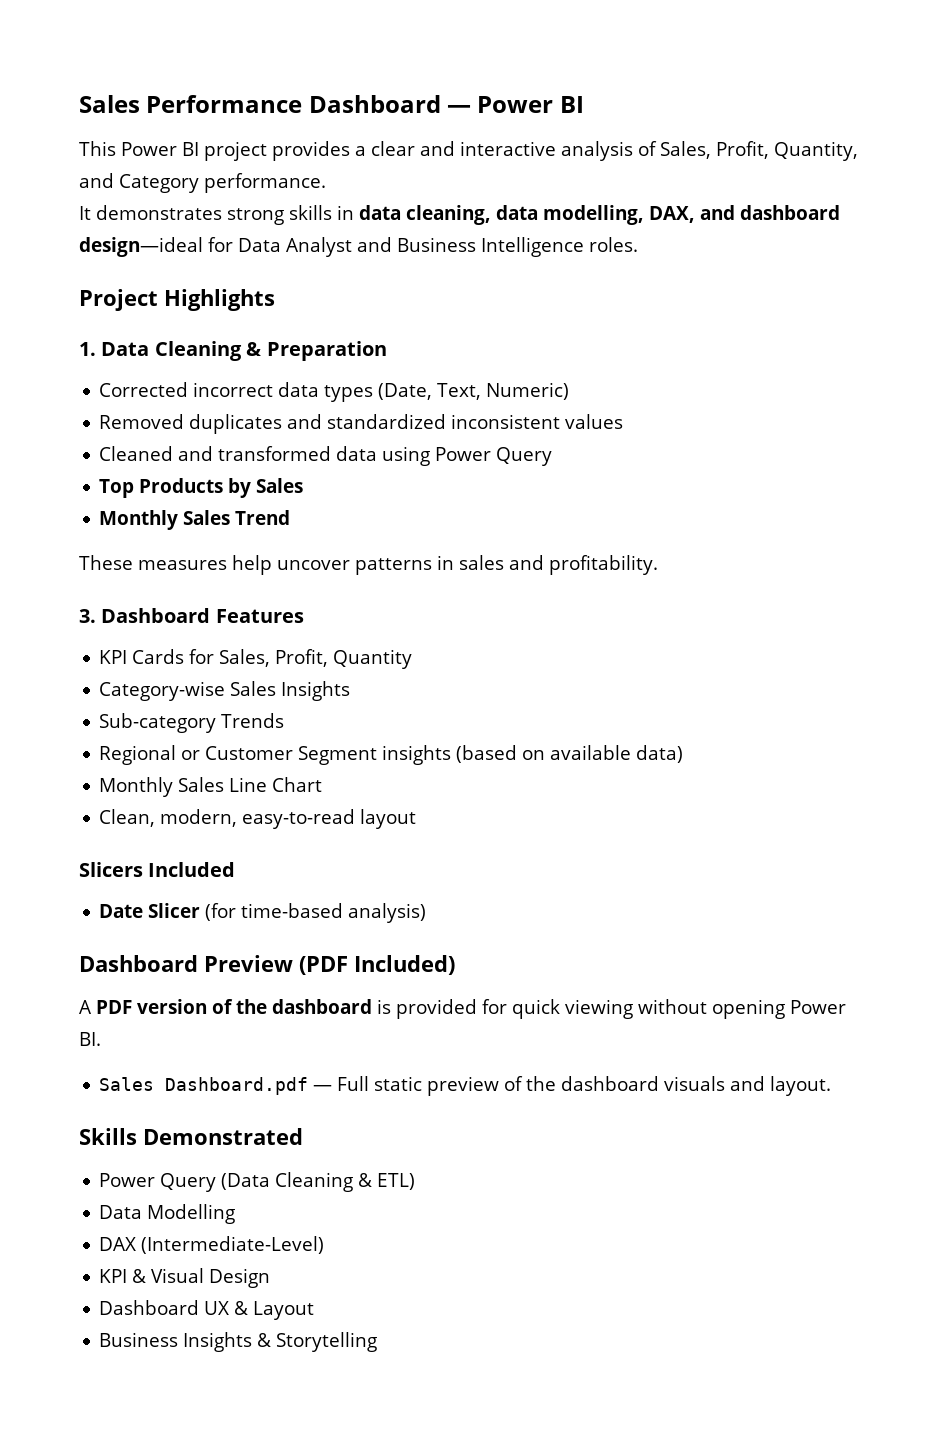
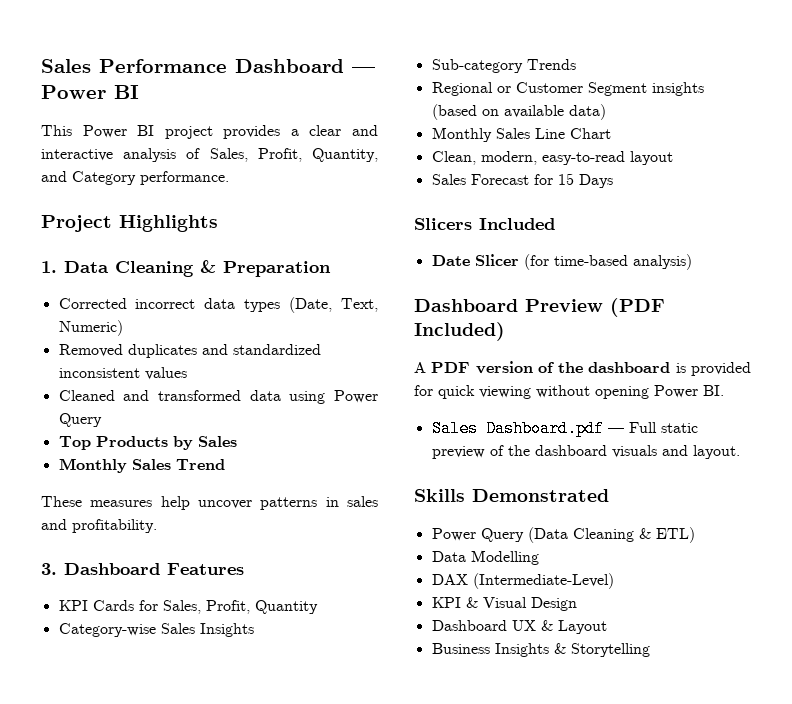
[79,205,840,225] [79,237,638,257] // It demonstrates strong skills in data cleaning, data modelling, DAX, and dashboard design—ideal for Data Analyst and Business Intelligence roles. -> (229, 178) none
(417, 819) none -> [431,173,613,188] // Sales Forecast for 15 Days

